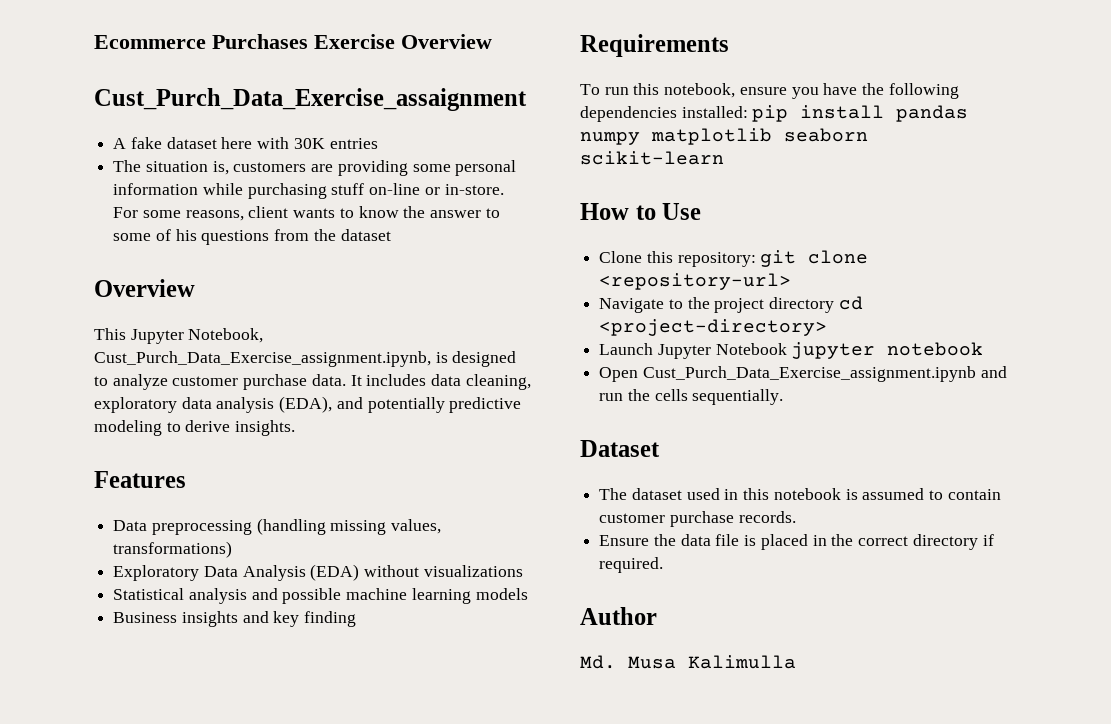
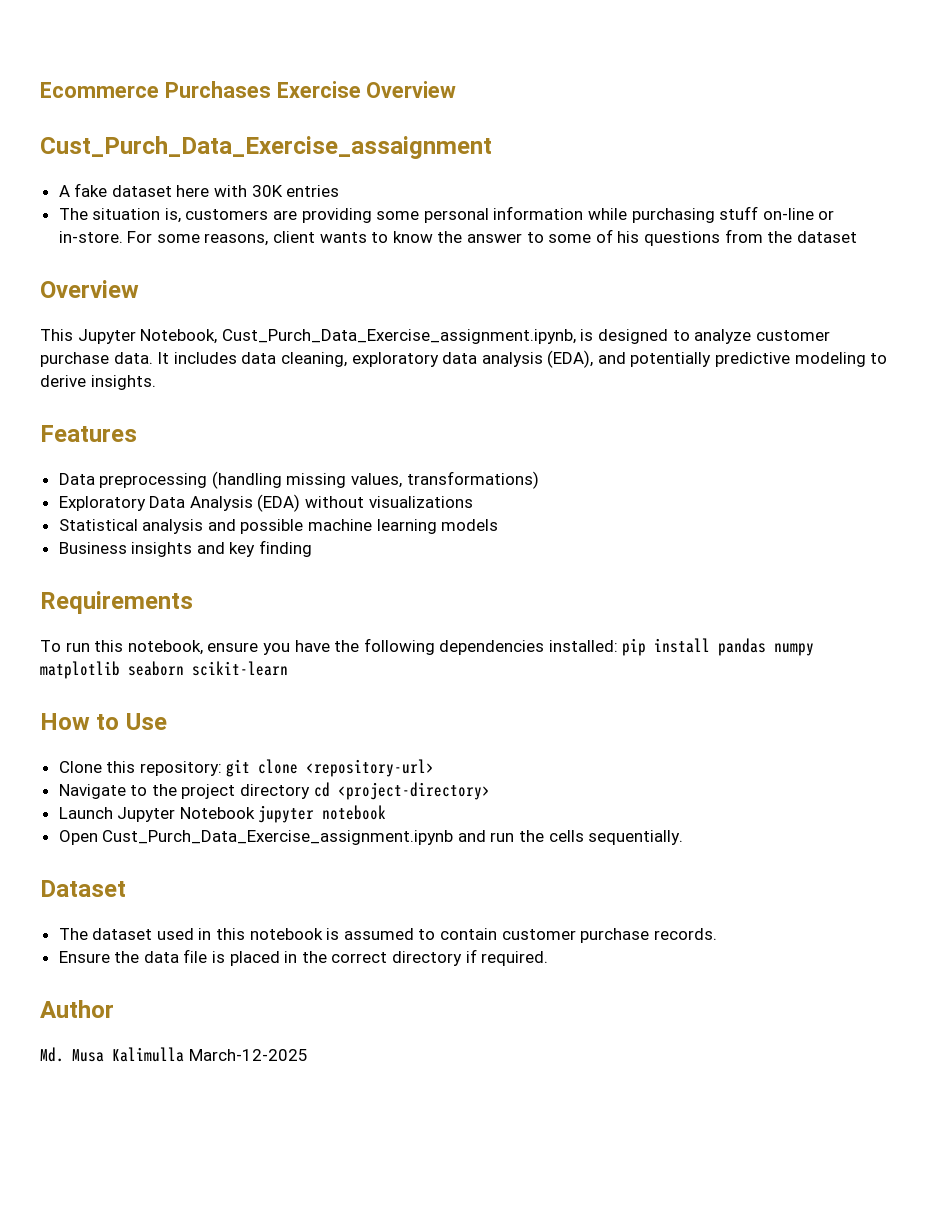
(796, 662) none -> [188,1049,308,1061] March-12-2025

